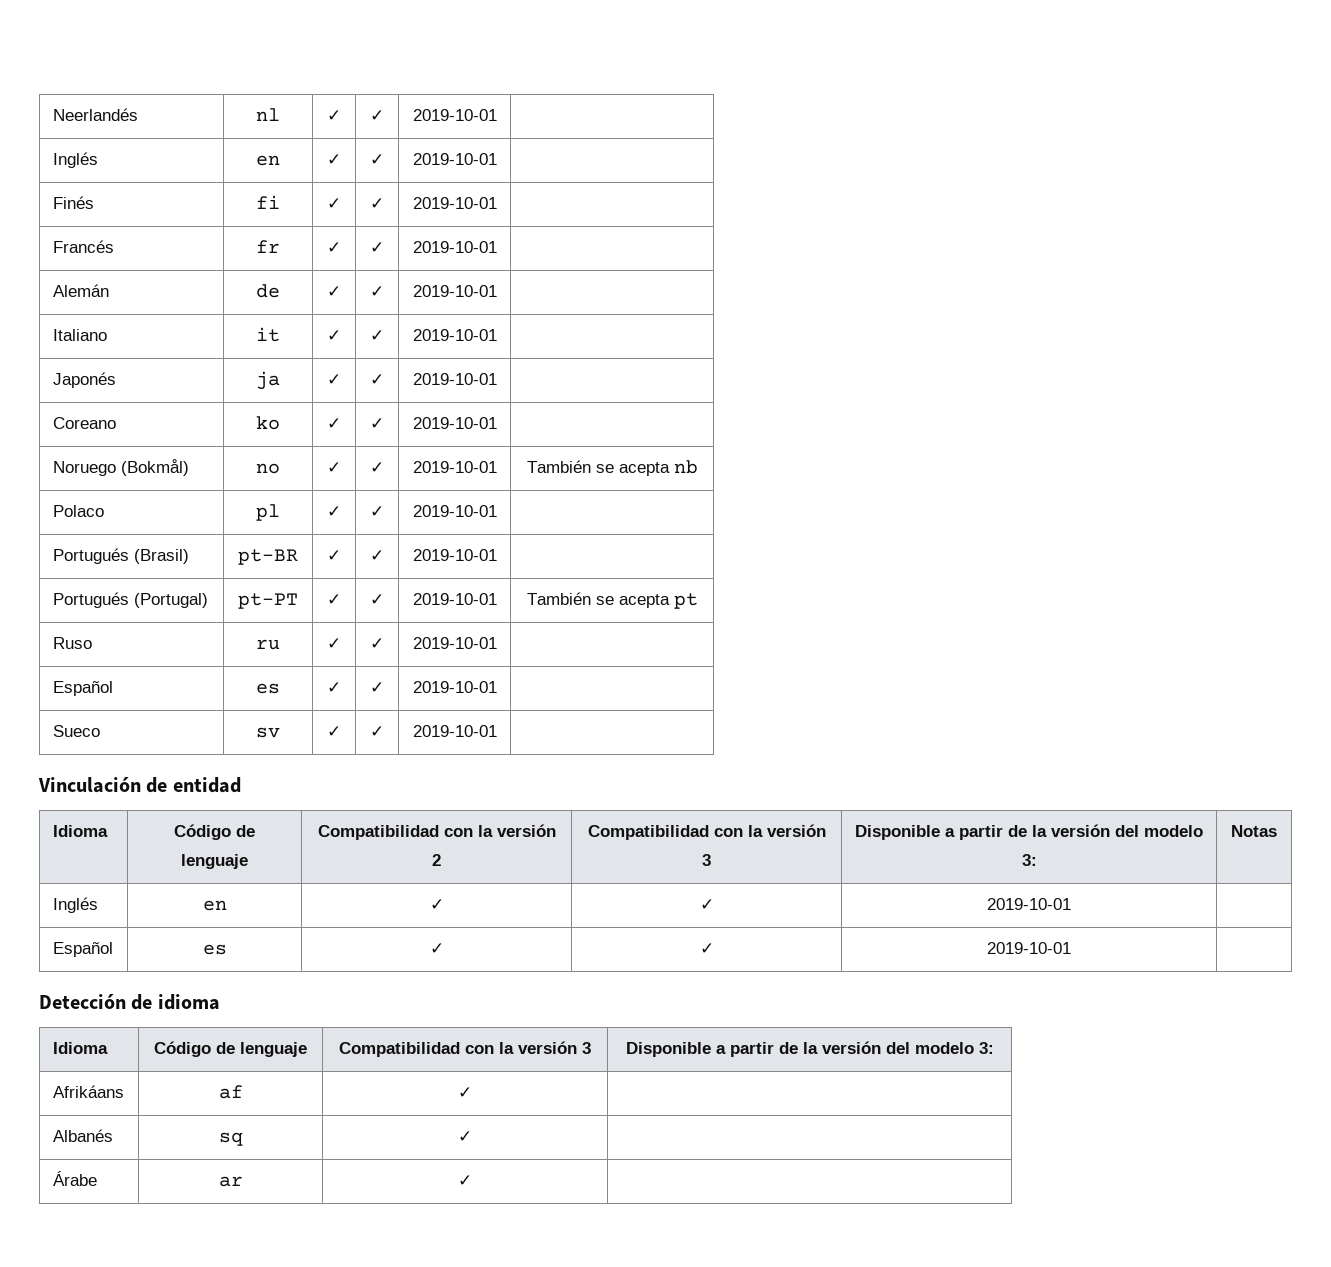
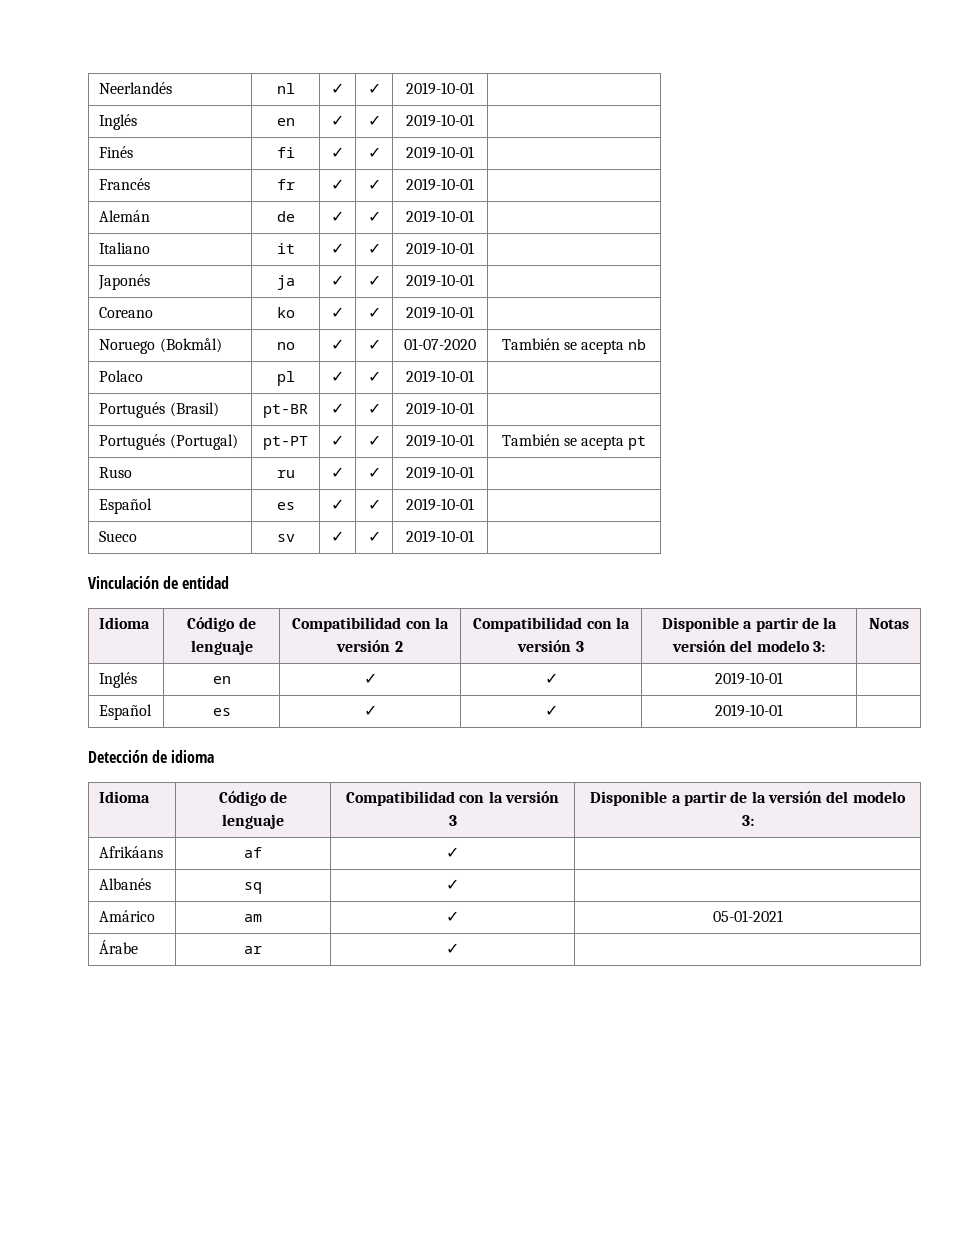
[412,461,497,473] 2019-10-01 -> [404,338,476,350] 01-07-2020
(472, 1136) none -> [99,910,156,922] [244,914,262,922] [446,911,459,922] [712,910,783,922] // Amárico | am | ✓ | 05-01-2021

